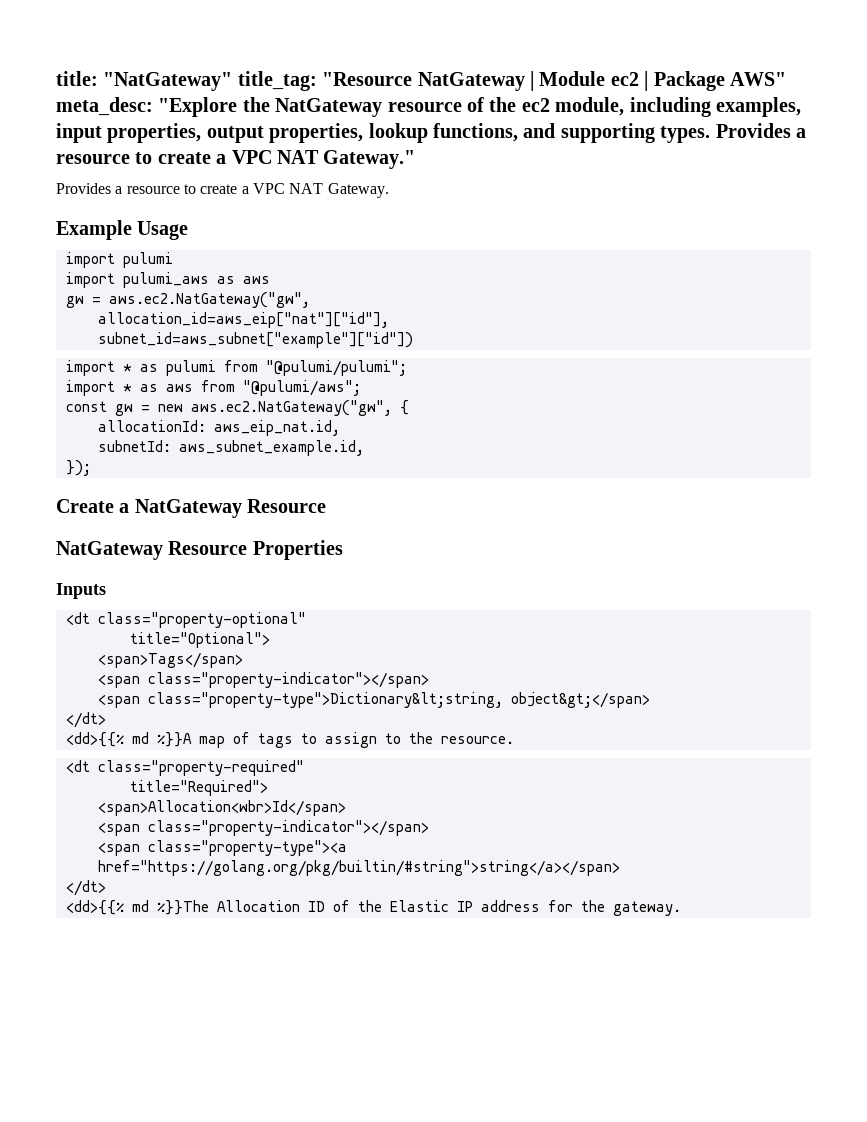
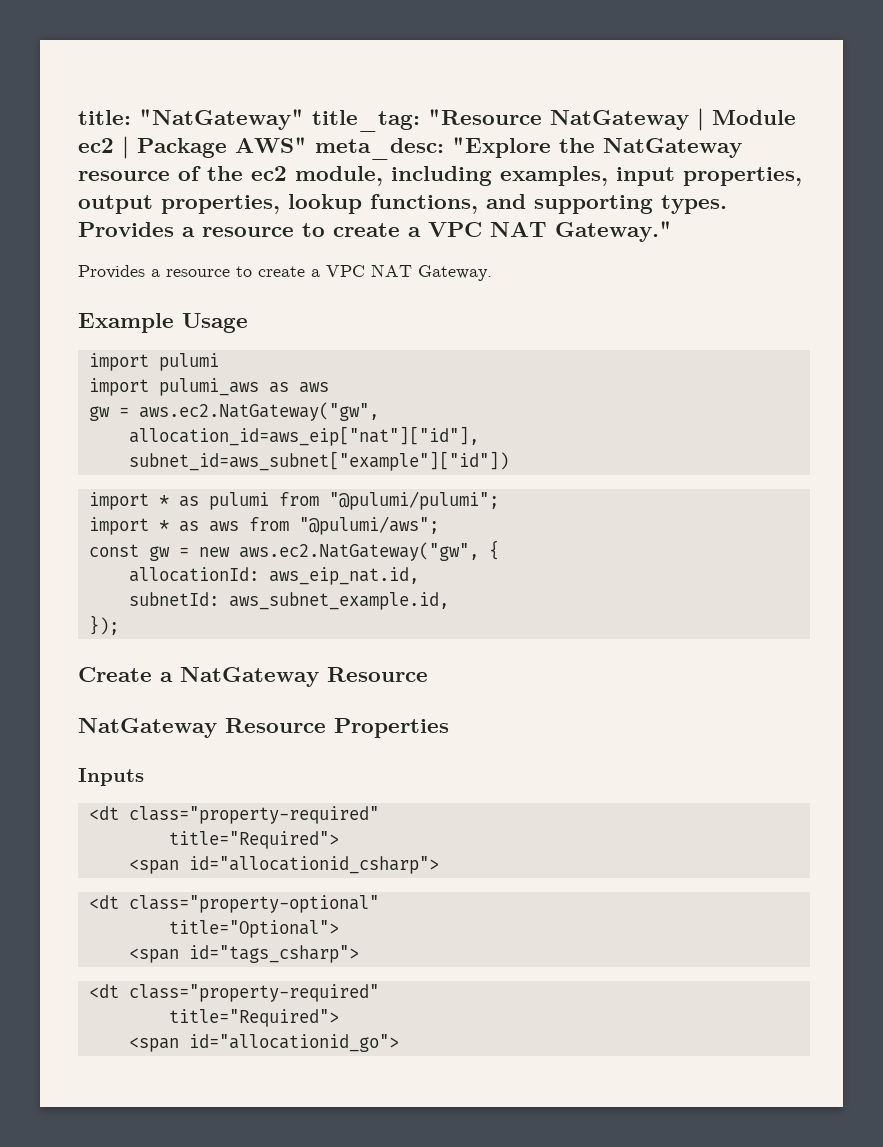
(106, 591) none -> [88,806,379,824] [168,831,339,849] [128,856,439,874] // <dt class="property-required" // title="Required"> // <span id="allocationid_csharp">
[97,652,243,668] [97,672,429,688] [97,692,650,708] [65,712,106,728] [65,732,514,748] [65,760,304,776] [129,780,268,796] [97,800,346,816] [97,820,429,836] [97,840,347,856] [97,860,620,876] [65,880,106,896] [65,900,681,916] // <span>Tags</span> // <span class="property-indicator"></span> // <span class="property-type">Dictionary&lt;string, object&gt;</span> // </dt> // <dd>{{% md %}}A map of tags to assign to the resource. // <dt class="property-required" // title="Required"> // <span>Allocation<wbr>Id</span> // <span class="property-indicator"></span> // <span class="property-type"><a href="https://golang.org/pkg/builtin/#string">string</a></span> // </dt> // <dd>{{% md %}}The Allocation ID of the Elastic IP address for the gateway. -> [128,945,359,963] [88,984,379,1002] [168,1009,339,1027] [128,1034,399,1052] // <span id="tags_csharp"> // <dt class="property-required" // title="Required"> // <span id="allocationid_go">

